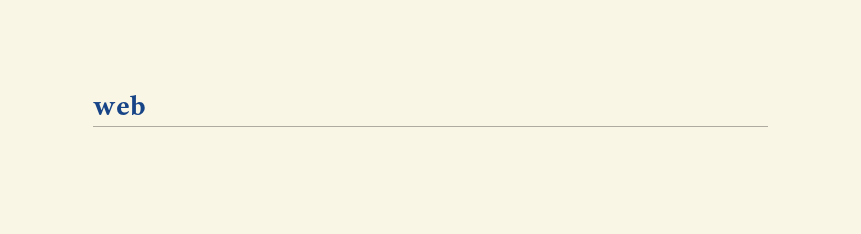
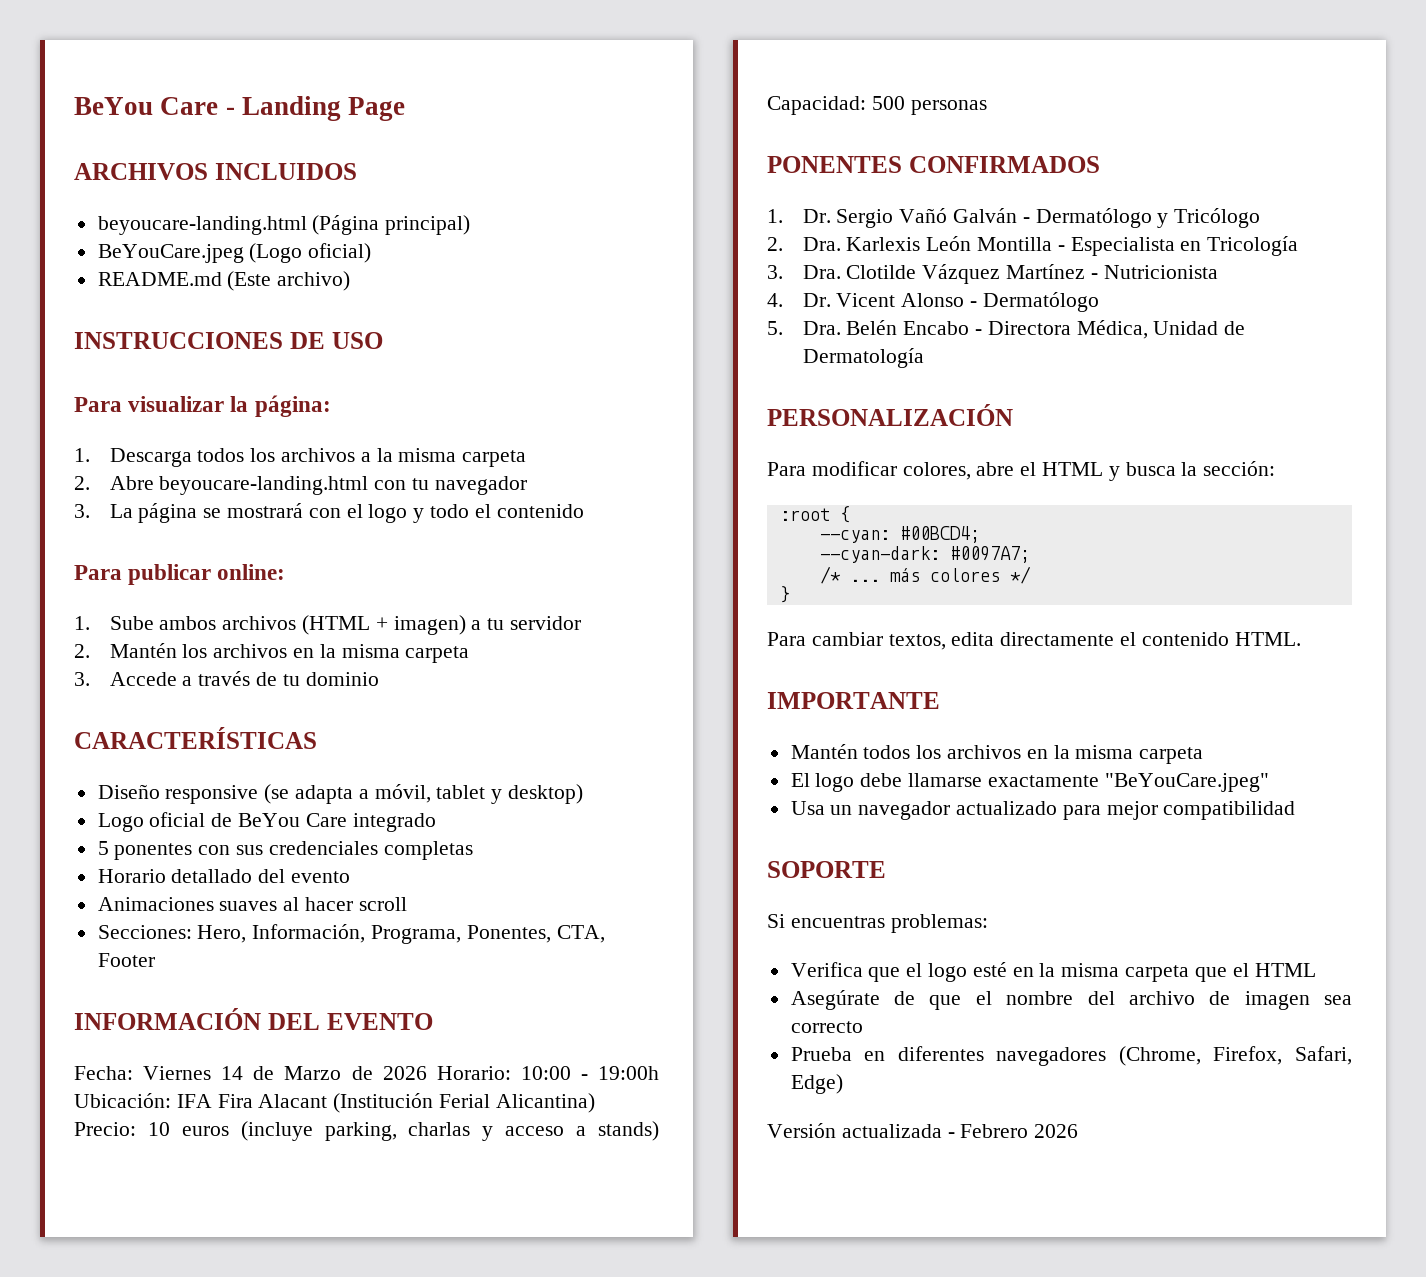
[93,95,146,116] web -> [74,96,406,121] [74,163,357,180] [97,215,471,235] [97,243,372,263] [97,271,351,291] [74,332,383,349] [74,395,331,417] [74,448,527,467] [74,476,527,495] [74,503,584,523] [74,564,286,585] [74,615,581,635] [74,643,470,663] [74,671,379,686] [74,727,317,749] [97,784,584,804] [97,812,436,832] [97,841,473,860] [97,869,351,883] [97,897,407,911] [97,924,605,944] [97,953,155,967] [74,1008,433,1030] [74,1066,660,1080] [74,1093,595,1113] [74,1121,660,1141] [767,96,987,115] [767,156,1100,173] [767,208,1261,228] [767,236,1299,256] [767,264,1218,284] [767,292,1099,312] [767,320,1246,339] [802,348,924,368] [767,404,1013,426] [767,461,1276,481] [779,506,850,523] [819,526,980,543] [819,546,1030,563] [819,566,1031,584] [779,586,790,603] [767,632,1301,650] [767,692,940,709] [790,744,1204,764] [790,773,1269,792] [790,801,1296,820] [767,861,886,878] [767,914,988,933] [790,962,1316,982] [790,990,1352,1010] [790,1021,863,1033] [790,1046,1352,1066] [790,1074,843,1094] [767,1123,1079,1138] BeYou Care - Landing Page // ARCHIVOS INCLUIDOS // beyoucare-landing.html (Página principal) // BeYouCare.jpeg (Logo oficial) // README.md (Este archivo) // INSTRUCCIONES DE USO // Para visualizar la página: // 1. Descarga todos los archivos a la misma carpeta // 2. Abre beyoucare-landing.html con tu navegador // 3. La página se mostrará con el logo y todo el contenido // Para publicar online: // 1. Sube ambos archivos (HTML + imagen) a tu servidor // 2. Mantén los archivos en la misma carpeta // 3. Accede a través de tu dominio // CARACTERÍSTICAS // Diseño responsive (se adapta a móvil, tablet y desktop) // Logo oficial de BeYou Care integrado // 5 ponentes con sus credenciales completas // Horario detallado del evento // Animaciones suaves al hacer scroll // Secciones: Hero, Información, Programa, Ponentes, CTA, Footer // INFORMACIÓN DEL EVENTO // Fecha: Viernes 14 de Marzo de 2026 Horario: 10:00 - 19:00h Ubicación: IFA Fira Alacant (Institución Ferial Alicantina) Precio: 10 euros (incluye parking, charlas y acceso a stands) Capacidad: 500 personas // PONENTES CONFIRMADOS // 1. Dr. Sergio Vañó Galván - Dermatólogo y Tricólogo // 2. Dra. Karlexis León Montilla - Especialista en Tricología // 3. Dra. Clotilde Vázquez Martínez - Nutricionista // 4. Dr. Vicent Alonso - Dermatólogo // 5. Dra. Belén Encabo - Directora Médica, Unidad de Dermatología // PERSONALIZACIÓN // Para modificar colores, abre el HTML y busca la sección: // :root { // --cyan: #00BCD4; // --cyan-dark: #0097A7; // /* ... más colores */ // } // Para cambiar textos, edita directamente el contenido HTML. // IMPORTANTE // Mantén todos los archivos en la misma carpeta // El logo debe llamarse exactamente "BeYouCare.jpeg" // Usa un navegador actualizado para mejor compatibilidad // SOPORTE // Si encuentras problemas: // Verifica que el logo esté en la misma carpeta que el HTML // Asegúrate de que el nombre del archivo de imagen sea correcto // Prueba en diferentes navegadores (Chrome, Firefox, Safari, Edge) // Versión actualizada - Febrero 2026

